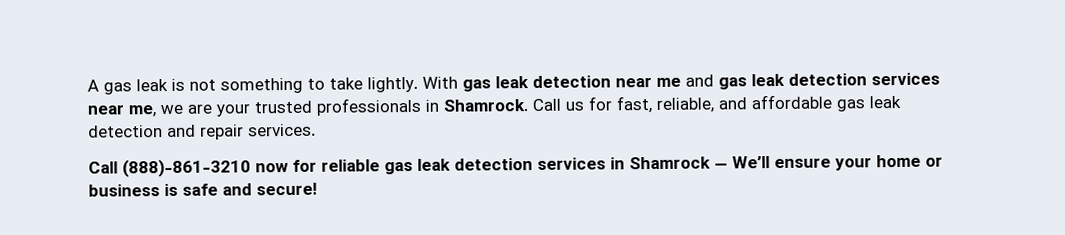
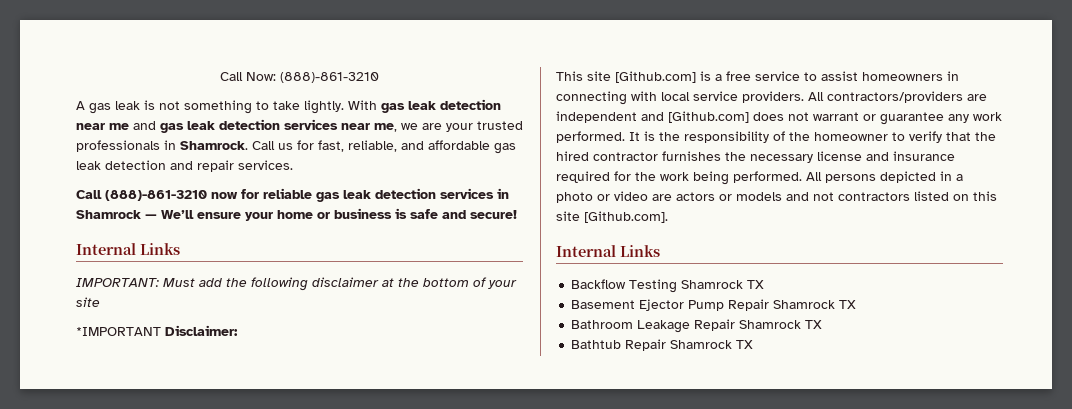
(87, 85) none -> [220,72,379,83] Call Now: (888)-861-3210 //
(317, 189) none -> [76,243,180,255] [76,277,517,291] [76,297,100,307] [76,325,238,336] [556,71,959,83] [556,91,987,105] [556,111,1002,125] [556,131,996,143] [556,151,955,163] [556,171,963,185] [556,191,997,203] [556,211,668,223] [556,245,660,257] [571,279,765,293] [571,299,857,311] [571,319,823,333] [571,339,754,351] // Internal Links // IMPORTANT: Must add the following disclaimer at the bottom of your site // *IMPORTANT Disclaimer: // This site [Github.com] is a free service to assist homeowners in connecting with local service providers. All contractors/providers are independent and [Github.com] does not warrant or guarantee any work performed. It is the responsibility of the homeowner to verify that the hired contractor furnishes the necessary license and insurance required for the work being performed. All persons depicted in a photo or video are actors or models and not contractors listed on this site [Github.com]. // Internal Links // Backflow Testing Shamrock TX // Basement Ejector Pump Repair Shamrock TX // Bathroom Leakage Repair Shamrock TX // Bathtub Repair Shamrock TX

